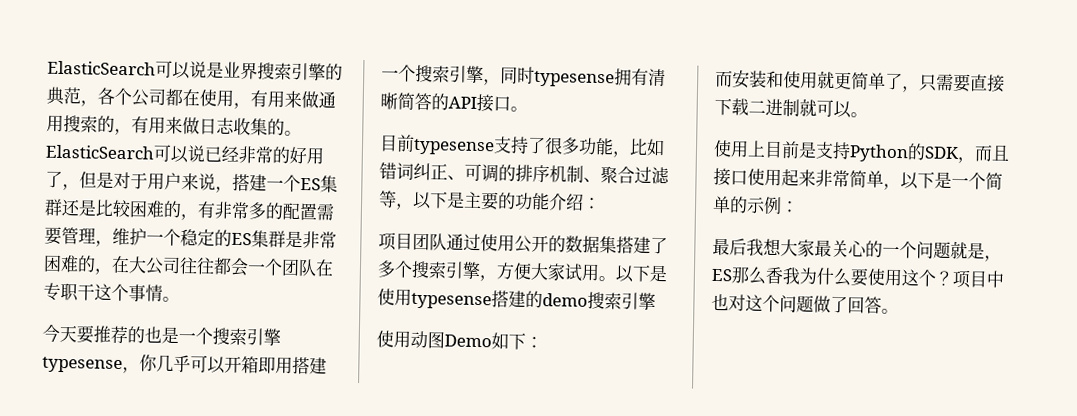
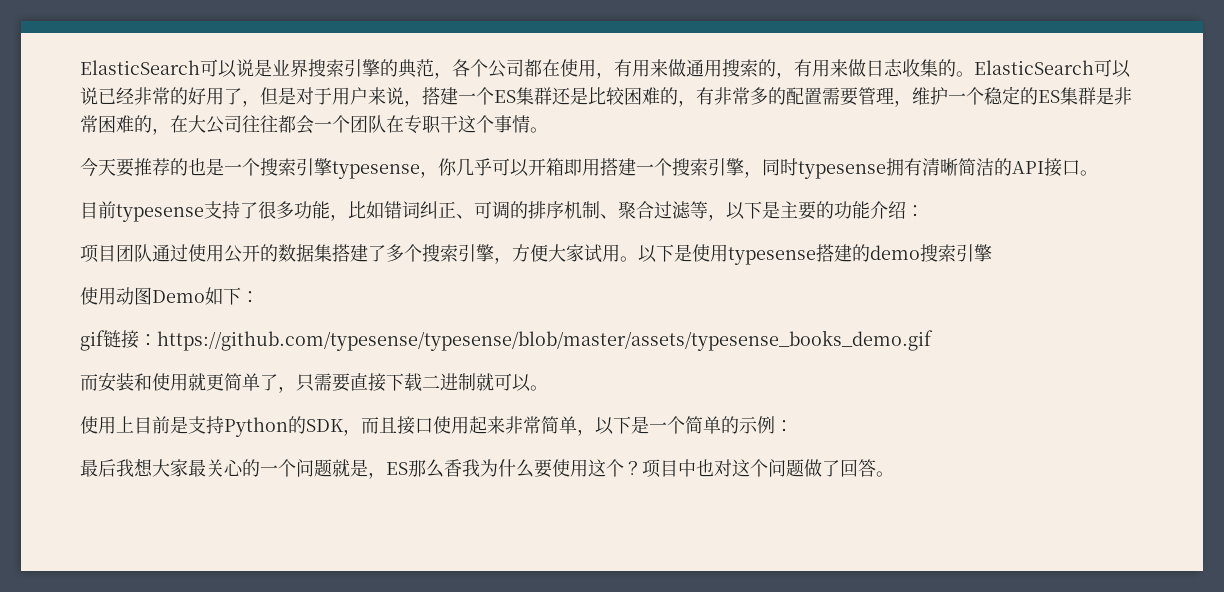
[414,92,432,111] 答 -> [976,158,994,176] 洁
(543, 342) none -> [80,330,933,351] // gif链接：https://github.com/typesense/typesense/blob/master/assets/typesense_books_demo.gif

